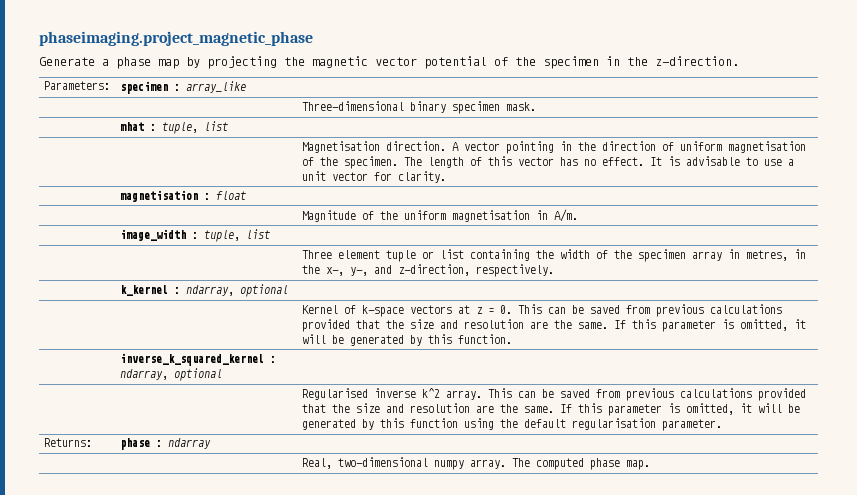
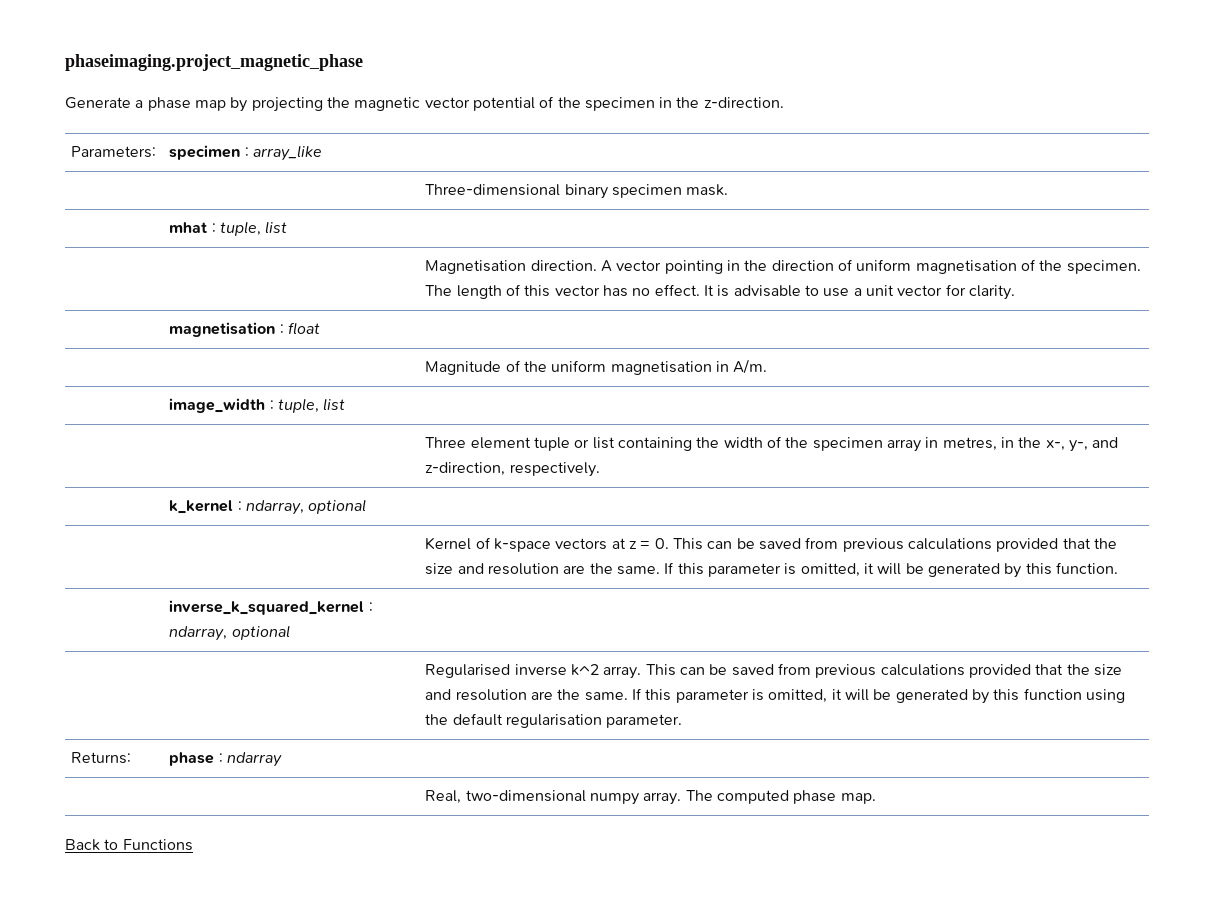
(650, 465) none -> [65,839,193,851] // Back to Functions

